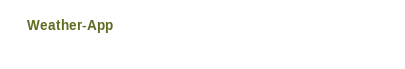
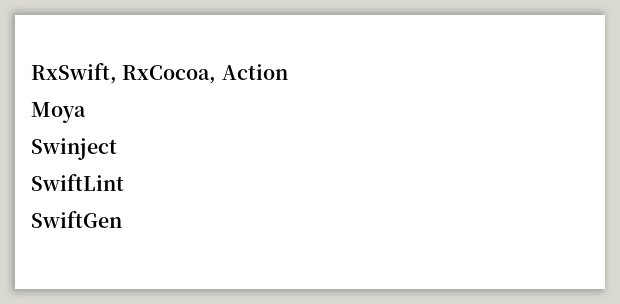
[27,19,113,33] Weather-App -> [31,63,288,84] [31,102,86,123] [31,138,117,160] [31,174,124,191] [31,211,122,228] RxSwift, RxCocoa, Action // Moya // Swinject // SwiftLint // SwiftGen

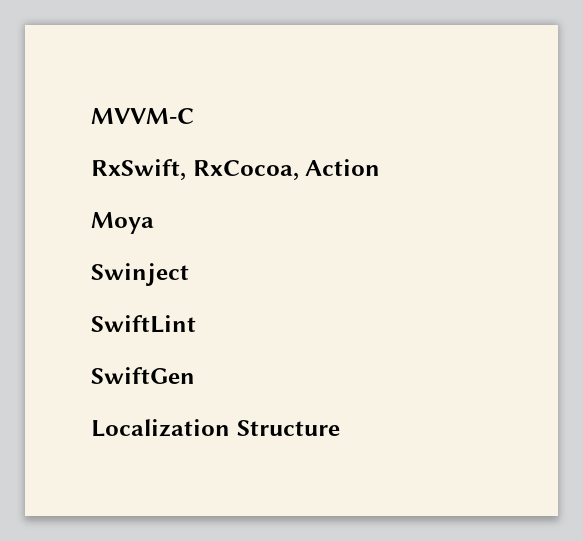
(31, 73) none -> [91,108,194,124] MVVM-C //
(122, 219) none -> [91,419,340,437] // Localization Structure

